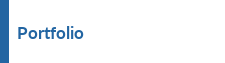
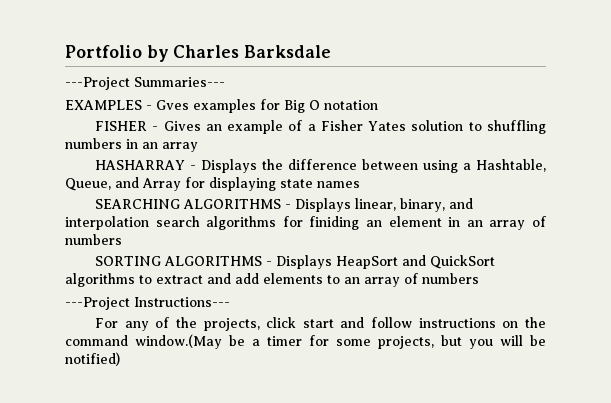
(84, 32) none -> [146,45,332,62] [65,77,225,90] [65,99,378,113] [95,120,547,134] [65,138,198,152] [95,159,546,173] [65,177,360,191] [95,198,474,212] [65,216,547,230] [65,234,122,245] [95,255,496,269] [65,273,479,287] [65,297,230,310] [95,317,546,331] [65,334,546,349] [65,352,120,366] by Charles Barksdale // ---Project Summaries--- // EXAMPLES - Gves examples for Big O notation // FISHER - Gives an example of a Fisher Yates solution to shuffling numbers in an array // HASHARRAY - Displays the difference between using a Hashtable, Queue, and Array for displaying state names // SEARCHING ALGORITHMS - Displays linear, binary, and interpolation search algorithms for finiding an element in an array of numbers // SORTING ALGORITHMS - Displays HeapSort and QuickSort algorithms to extract and add elements to an array of numbers // ---Project Instructions--- // For any of the projects, click start and follow instructions on the command window.(May be a timer for some projects, but you will be notified)

